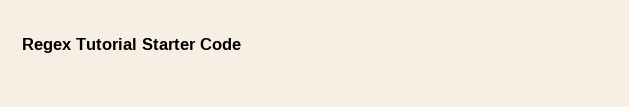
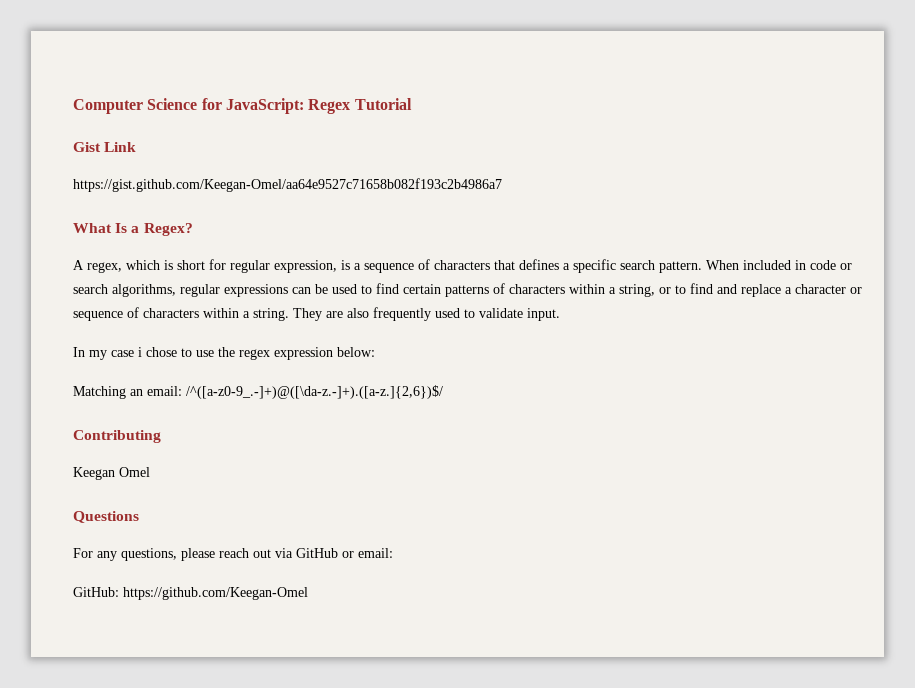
[22,38,241,53] Regex Tutorial Starter Code -> [73,98,412,114] [73,142,137,152] [73,178,502,192] [73,223,193,236] [73,259,852,273] [73,283,862,297] [73,307,560,321] [73,347,375,360] [73,385,443,399] [73,430,161,443] [73,467,150,480] [73,511,139,523] [73,548,393,561] [73,587,308,600] Computer Science for JavaScript: Regex Tutorial // Gist Link // https://gist.github.com/Keegan-Omel/aa64e9527c71658b082f193c2b4986a7 // What Is a Regex? // A regex, which is short for regular expression, is a sequence of characters that defines a specific search pattern. When included in code or search algorithms, regular expressions can be used to find certain patterns of characters within a string, or to find and replace a character or sequence of characters within a string. They are also frequently used to validate input. // In my case i chose to use the regex expression below: // Matching an email: /^([a-z0-9_.-]+)@([\da-z.-]+).([a-z.]{2,6})$/ // Contributing // Keegan Omel // Questions // For any questions, please reach out via GitHub or email: // GitHub: https://github.com/Keegan-Omel

